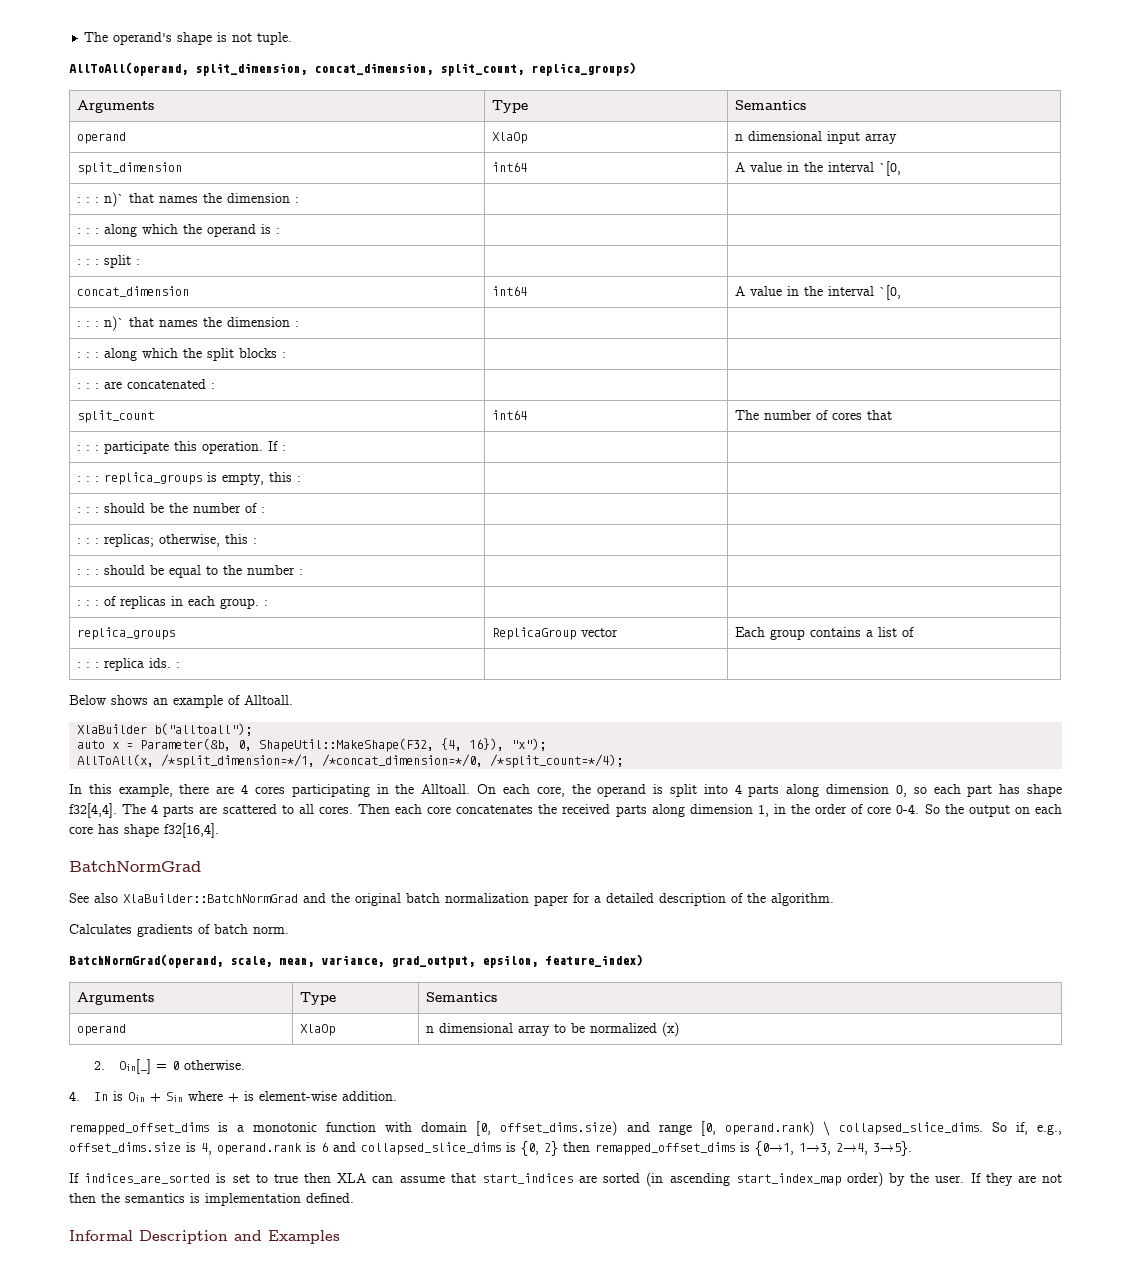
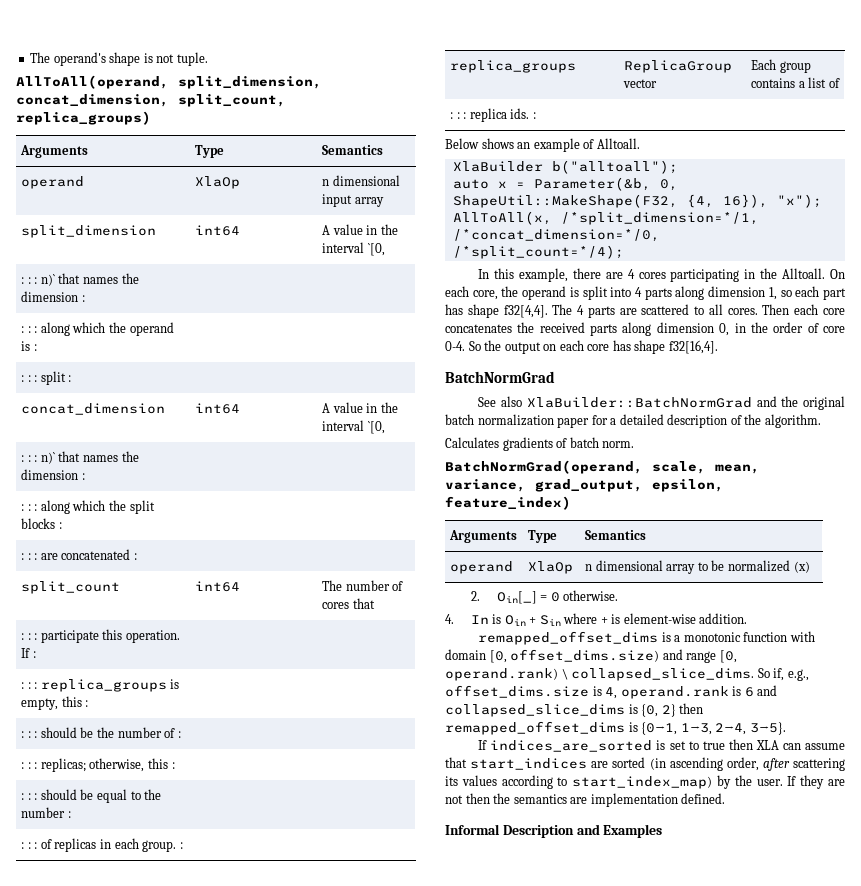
[895,785,907,797] 0, -> [768,287,777,300] 1,
[757,805,769,817] 1, -> [719,323,730,336] 0,
[735,1172,883,1187] start_index_map order) -> [726,757,845,771] [445,775,713,789] order, after scattering its values according to start_index_map)
[190,1193,200,1203] is -> [570,797,588,804] are

